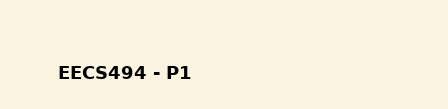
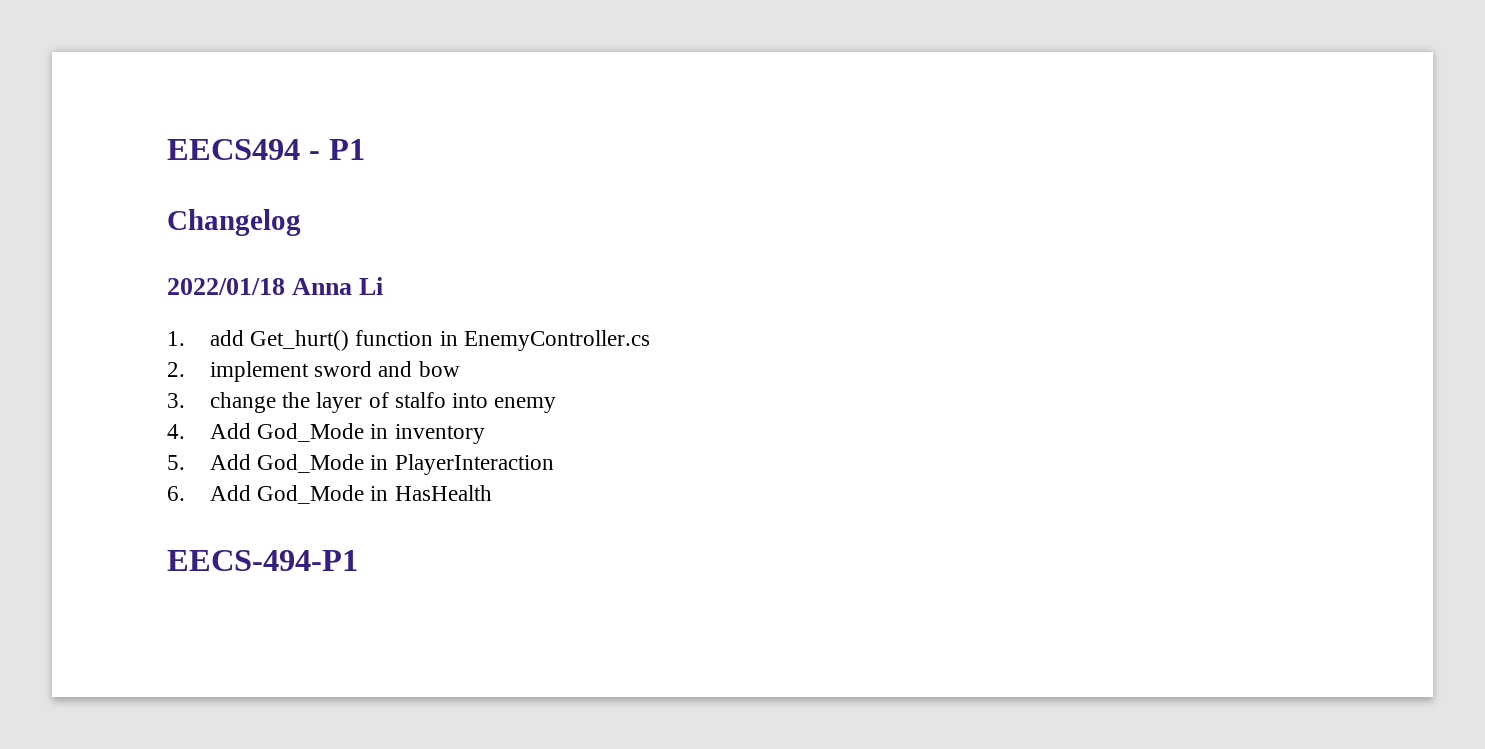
(192, 72) none -> [167,209,301,236] [167,277,384,295] [167,330,650,351] [167,361,460,382] [167,392,557,413] [167,423,485,444] [167,454,554,475] [167,485,492,504] [167,550,358,571] // Changelog // 2022/01/18 Anna Li // 1. add Get_hurt() function in EnemyController.cs // 2. implement sword and bow // 3. change the layer of stalfo into enemy // 4. Add God_Mode in inventory // 5. Add God_Mode in PlayerInteraction // 6. Add God_Mode in HasHealth // EECS-494-P1

